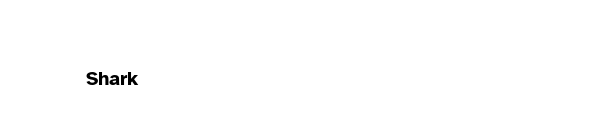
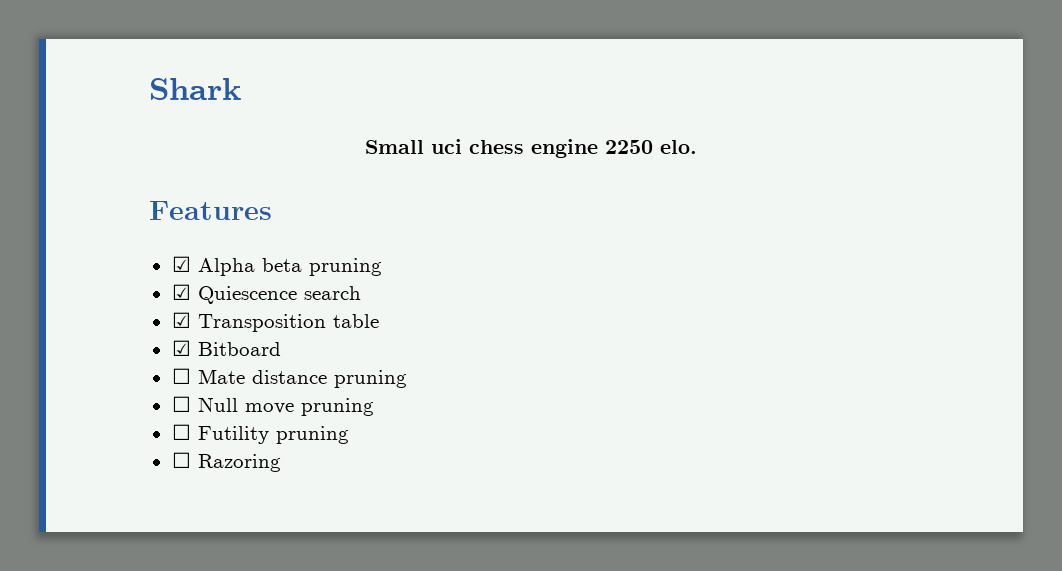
(139, 78) none -> [365,139,697,158] [149,201,272,220] [171,256,382,276] [171,284,361,304] [171,312,379,332] [171,340,281,356] [171,368,407,388] [171,396,374,416] [171,424,349,444] [171,452,281,472] // Small uci chess engine 2250 elo. // Features // ☑ Alpha beta pruning // ☑ Quiescence search // ☑ Transposition table // ☑ Bitboard // ☐ Mate distance pruning // ☐ Null move pruning // ☐ Futility pruning // ☐ Razoring

